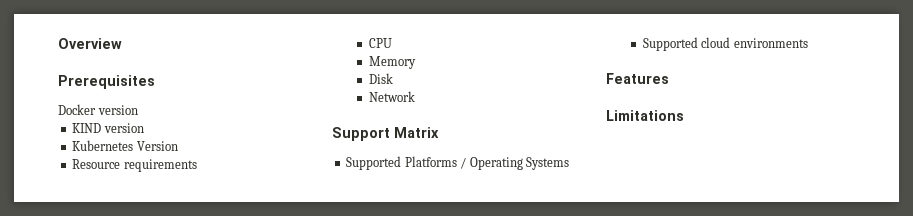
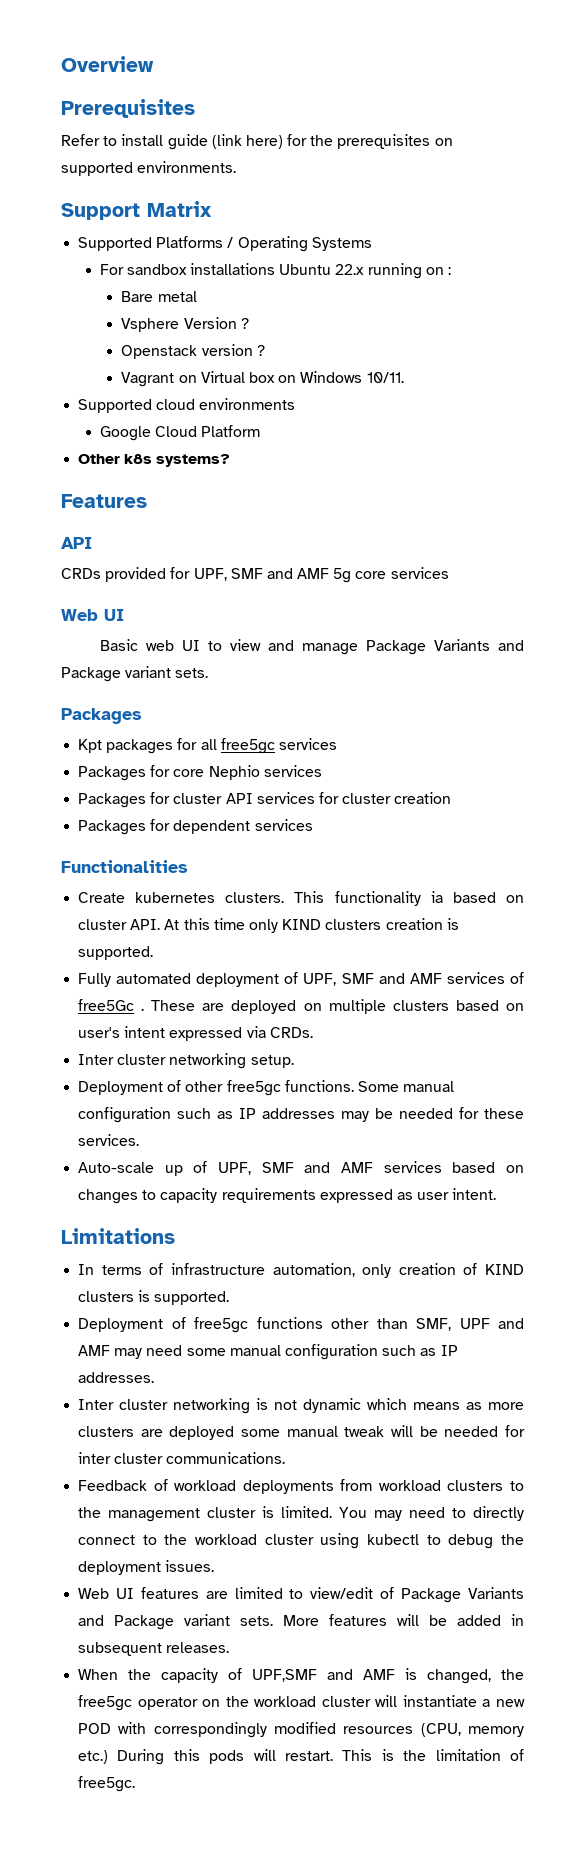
[58,104,138,115] [72,123,144,133] [72,140,178,151] [72,159,197,172] [368,38,392,48] [368,56,416,69] [368,73,393,84] [368,91,415,102] Docker version // KIND version // Kubernetes Version // Resource requirements // CPU // Memory // Disk // Network -> [61,134,453,150] [61,161,237,176] Refer to install guide (link here) for the prerequisites on supported environments.
[642,37,808,51] [606,73,669,84] [606,110,684,121] Supported cloud environments // Features // Limitations -> [99,263,452,279] [121,291,197,302] [121,317,249,332] [121,344,265,359] [121,371,404,387] [78,398,296,413] [99,425,261,441] [78,454,231,467] [61,494,147,508] [61,537,92,549] [61,567,449,583] [61,609,124,621] [99,639,524,655] [61,666,209,682] [61,708,142,724] [78,738,337,754] [78,765,322,781] [78,792,452,808] [78,819,313,835] [61,860,188,873] [78,891,524,906] [78,918,459,933] [78,946,154,960] [78,972,524,987] [78,999,524,1014] [78,1026,313,1041] [78,1053,294,1069] [78,1080,455,1096] [78,1107,524,1123] [78,1134,140,1146] [78,1161,524,1176] [78,1188,497,1204] [61,1228,175,1244] [78,1263,524,1278] [78,1290,230,1305] [78,1317,524,1333] [78,1344,458,1360] [78,1372,155,1383] [78,1398,525,1414] [78,1425,525,1440] [78,1452,286,1464] [78,1479,524,1494] [78,1506,524,1522] [78,1533,524,1549] [78,1560,215,1575] [78,1587,524,1603] [78,1614,525,1630] [78,1642,230,1656] [78,1668,525,1684] [78,1695,525,1711] [78,1722,524,1738] [78,1749,524,1765] [78,1776,136,1792] For sandbox installations Ubuntu 22.x running on : // Bare metal // Vsphere Version ? // Openstack version ? // Vagrant on Virtual box on Windows 10/11. // Supported cloud environments // Google Cloud Platform // Other k8s systems? // Features // API // CRDs provided for UPF, SMF and AMF 5g core services // Web UI // Basic web UI to view and manage Package Variants and Package variant sets. // Packages // Kpt packages for all free5gc services // Packages for core Nephio services // Packages for cluster API services for cluster creation // Packages for dependent services // Functionalities // Create kubernetes clusters. This functionality ia based on cluster API. At this time only KIND clusters creation is supported. // Fully automated deployment of UPF, SMF and AMF services of free5Gc . These are deployed on multiple clusters based on user's intent expressed via CRDs. // Inter cluster networking setup. // Deployment of other free5gc functions. Some manual configuration such as IP addresses may be needed for these services. // Auto-scale up of UPF, SMF and AMF services based on changes to capacity requirements expressed as user intent. // Limitations // In terms of infrastructure automation, only creation of KIND clusters is supported. // Deployment of free5gc functions other than SMF, UPF and AMF may need some manual configuration such as IP addresses. // Inter cluster networking is not dynamic which means as more clusters are deployed some manual tweak will be needed for inter cluster communications. // Feedback of workload deployments from workload clusters to the management cluster is limited. You may need to directly connect to the workload cluster using kubectl to debug the deployment issues. // Web UI features are limited to view/edit of Package Variants and Package variant sets. More features will be added in subsequent releases. // When the capacity of UPF,SMF and AMF is changed, the free5gc operator on the workload cluster will instantiate a new POD with correspondingly modified resources (CPU, memory etc.) During this pods will restart. This is the limitation of free5gc.

